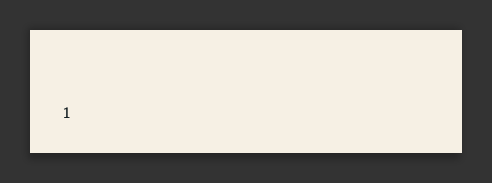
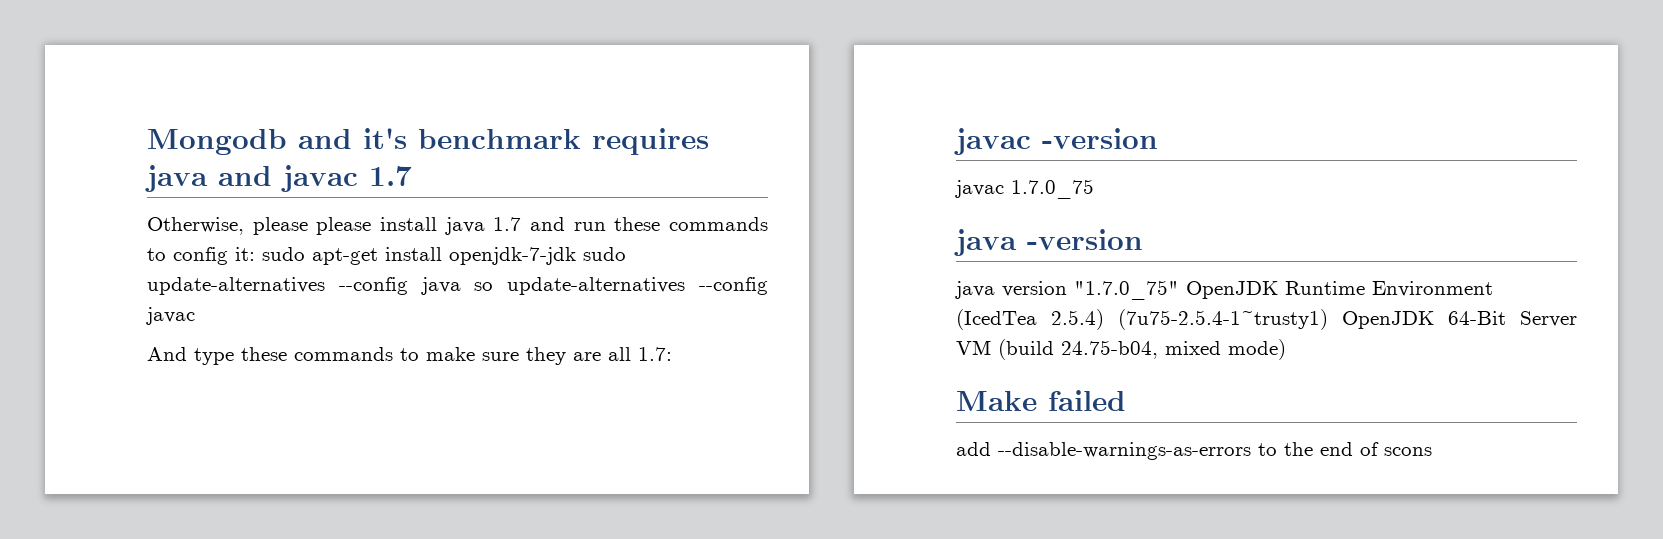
[63,107,70,118] 1 -> [147,128,709,155] [145,165,412,192] [147,217,769,235] [147,247,626,265] [147,277,768,295] [146,307,195,325] [147,347,672,365] [954,128,1158,155] [955,179,1094,199] [954,229,1143,256] [955,280,1493,300] [956,309,1577,330] [956,339,1286,360] [956,390,1126,411] [956,442,1432,460] Mongodb and it's benchmark requires java and javac 1.7 // Otherwise, please please install java 1.7 and run these commands to config it: sudo apt-get install openjdk-7-jdk sudo update-alternatives --config java so update-alternatives --config javac // And type these commands to make sure they are all 1.7: // javac -version // javac 1.7.0_75 // java -version // java version "1.7.0_75" OpenJDK Runtime Environment (IcedTea 2.5.4) (7u75-2.5.4-1~trusty1) OpenJDK 64-Bit Server VM (build 24.75-b04, mixed mode) // Make failed // add --disable-warnings-as-errors to the end of scons

